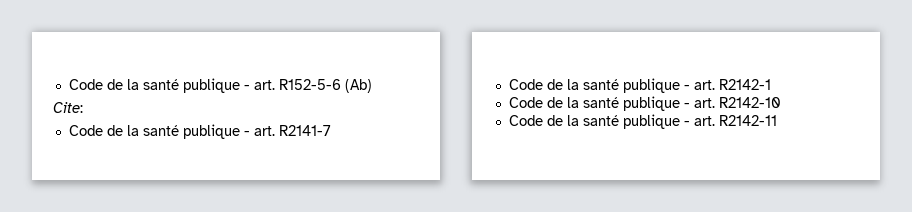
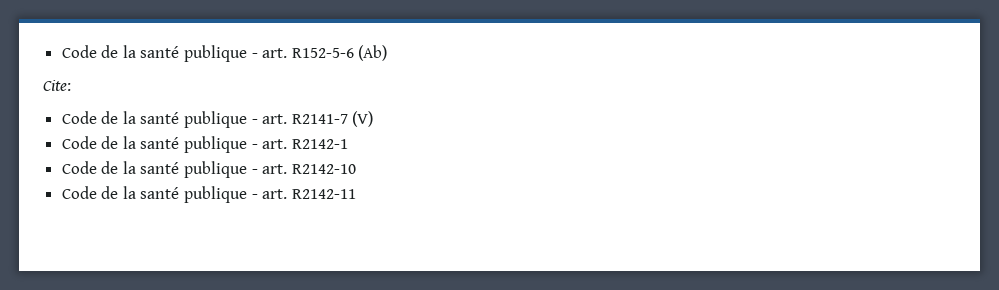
(331, 130) none -> [352,111,374,127] (V)

